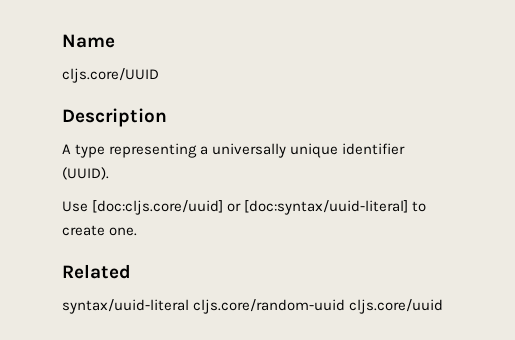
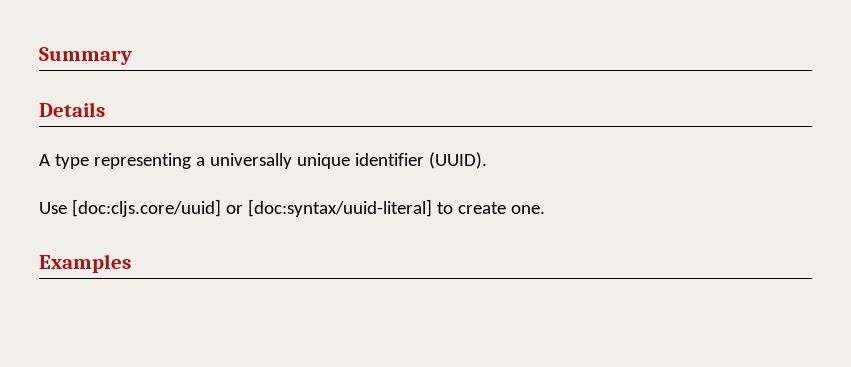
[62,34,115,48] [62,68,159,83] [62,108,167,127] Name // cljs.core/UUID // Description -> [39,47,132,65] [39,102,105,117] Summary // Details
[62,264,131,279] [62,299,444,314] Related // syntax/uuid-literal cljs.core/random-uuid cljs.core/uuid -> [39,254,131,273] Examples

